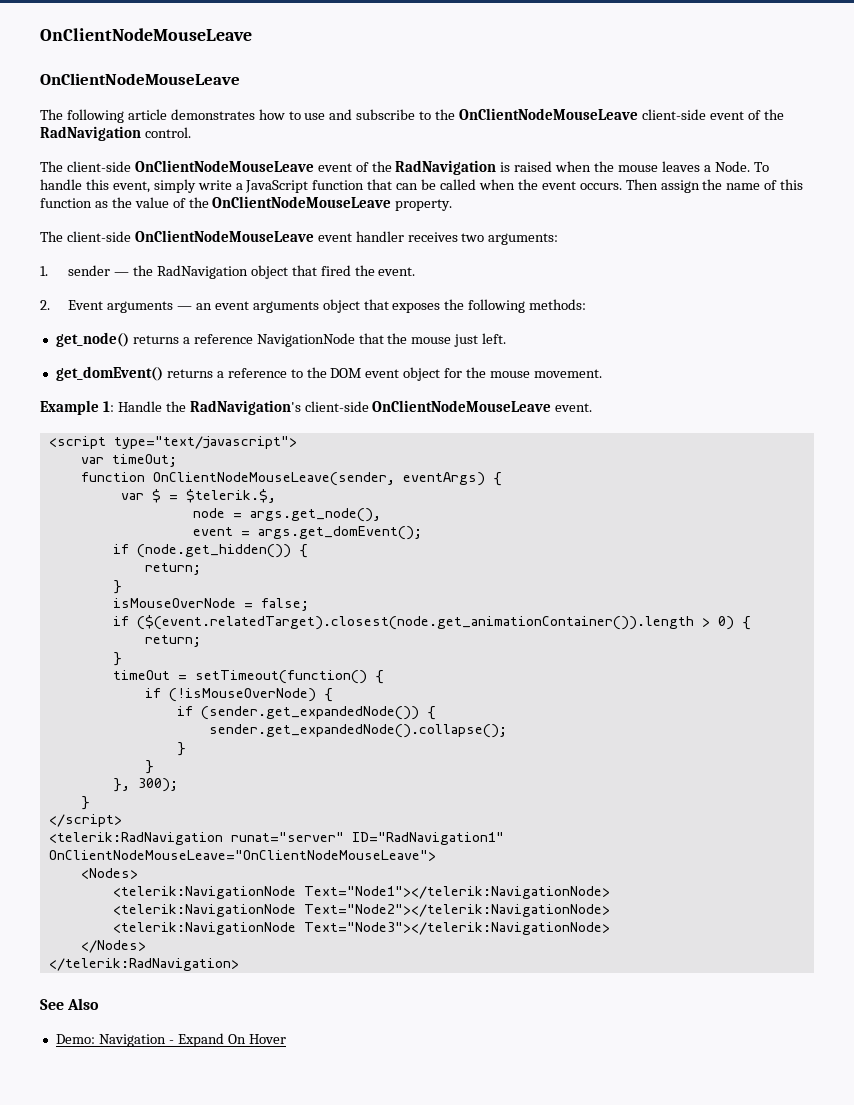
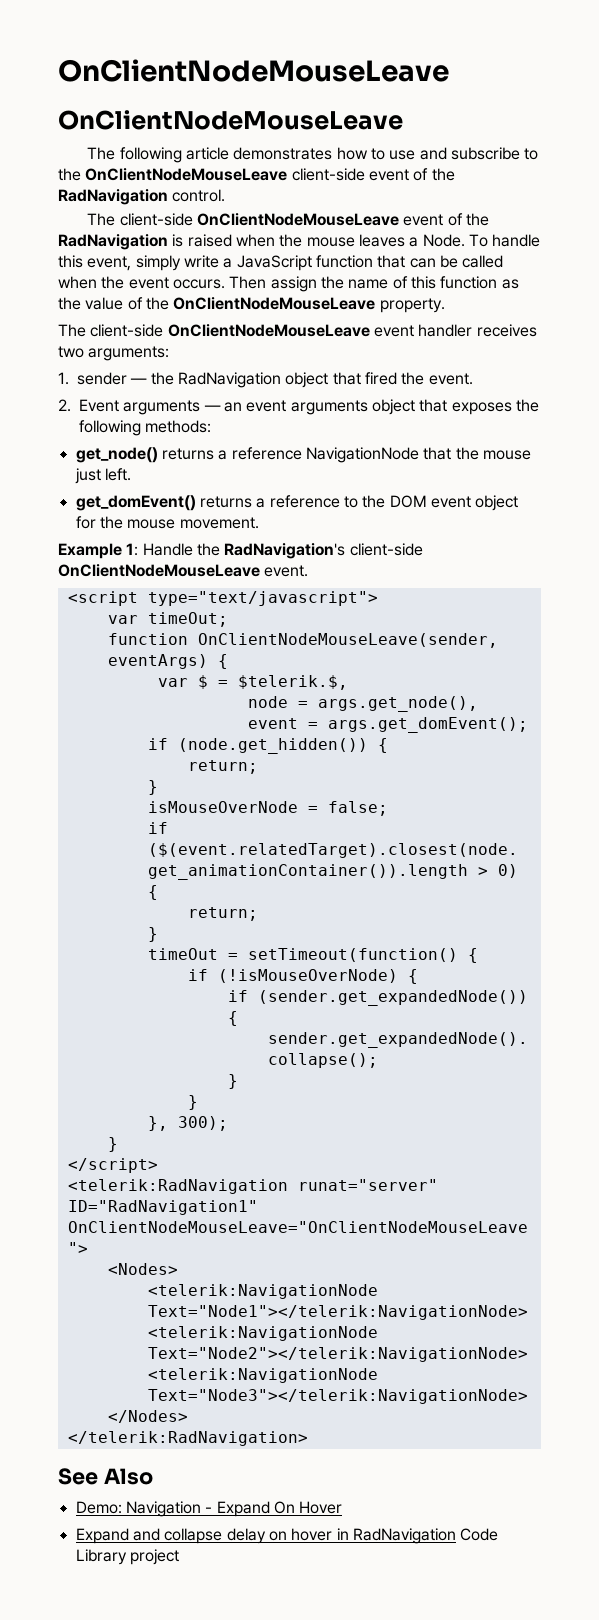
(286, 1039) none -> [75,1528,499,1544] [75,1549,179,1565] // Expand and collapse delay on hover in RadNavigation Code Library project

